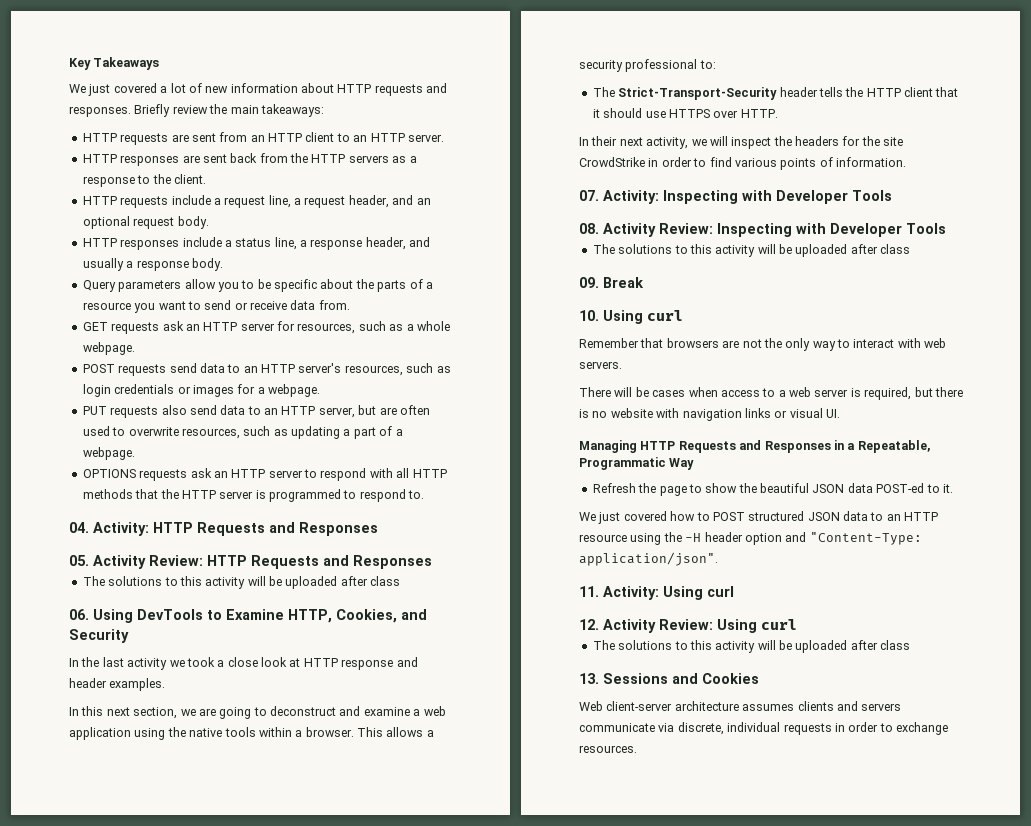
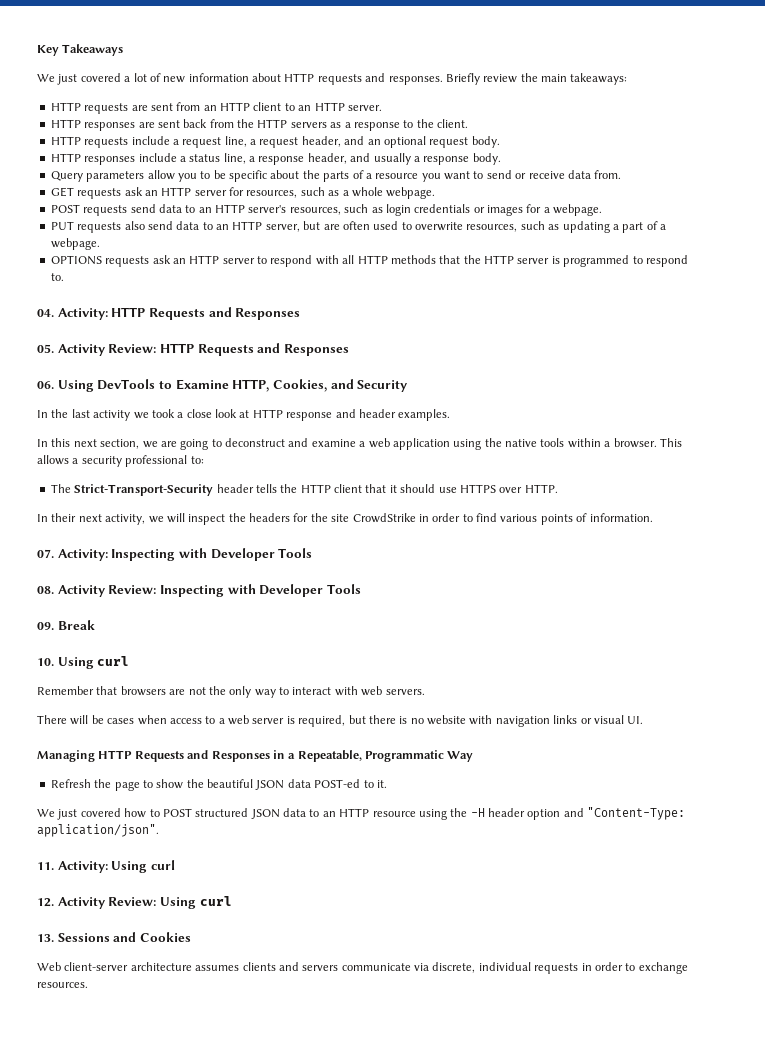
[82,576,401,589] // The solutions to this activity will be uploaded after class -> (349, 350) none
[592,244,911,257] // The solutions to this activity will be uploaded after class -> (361, 589) none
[592,640,911,653] // The solutions to this activity will be uploaded after class -> (232, 901) none

